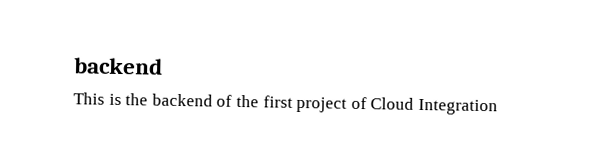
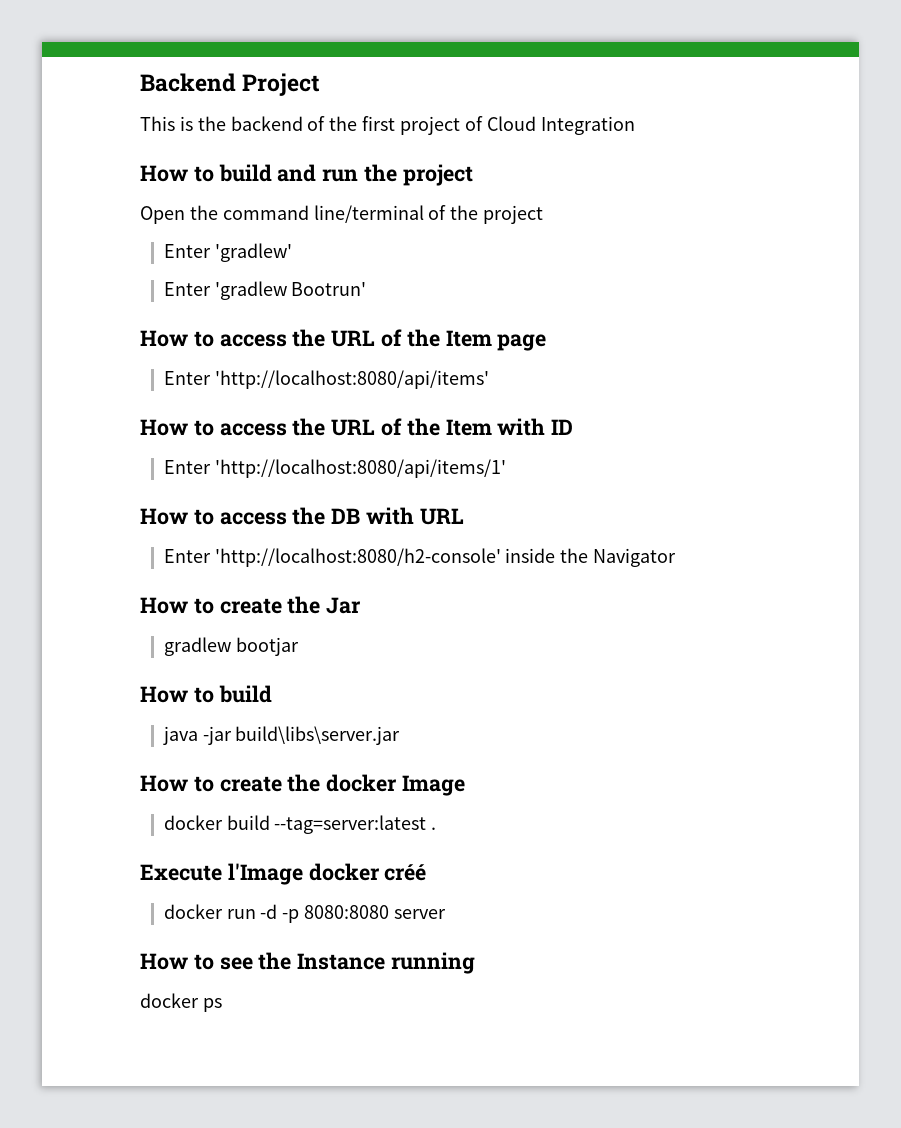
[74,57,163,75] backend -> [140,73,321,96] Backend Project
(498, 107) none -> [140,164,473,186] [140,205,544,224] [163,243,292,262] [163,281,367,300] [140,329,547,351] [163,370,489,389] [140,418,574,436] [163,459,506,478] [140,507,464,525] [163,548,677,567] [140,596,362,614] [163,637,299,656] [140,685,272,703] [162,726,401,745] [140,774,466,796] [163,815,437,834] [140,863,427,885] [163,904,446,923] [140,952,476,974] [140,993,222,1012] // How to build and run the project // Open the command line/terminal of the project // Enter 'gradlew' // Enter 'gradlew Bootrun' // How to access the URL of the Item page // Enter 'http://localhost:8080/api/items' // How to access the URL of the Item with ID // Enter 'http://localhost:8080/api/items/1' // How to access the DB with URL // Enter 'http://localhost:8080/h2-console' inside the Navigator // How to create the Jar // gradlew bootjar // How to build // java -jar build\libs\server.jar // How to create the docker Image // docker build --tag=server:latest . // Execute l'Image docker créé // docker run -d -p 8080:8080 server // How to see the Instance running // docker ps

